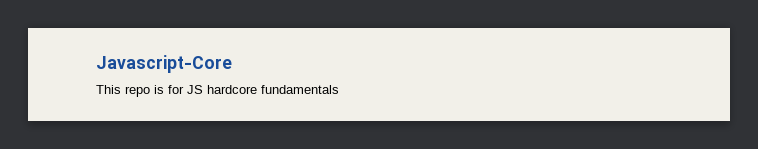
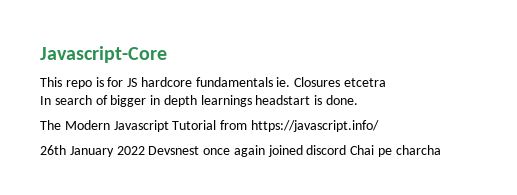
(339, 89) none -> [276,77,387,87] [40,95,359,107] [40,120,379,132] [40,145,441,157] ie. Closures etcetra // In search of bigger in depth learnings headstart is done. // The Modern Javascript Tutorial from https://javascript.info/ // 26th January 2022 Devsnest once again joined discord Chai pe charcha

